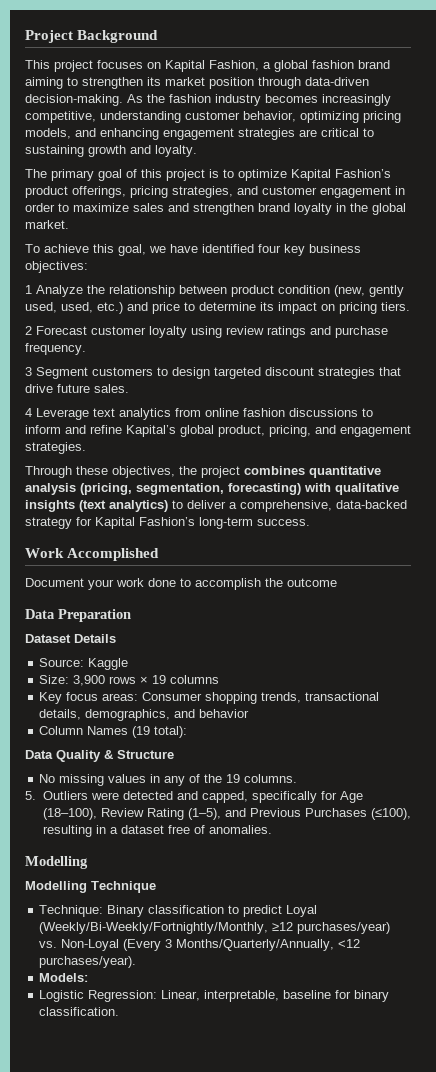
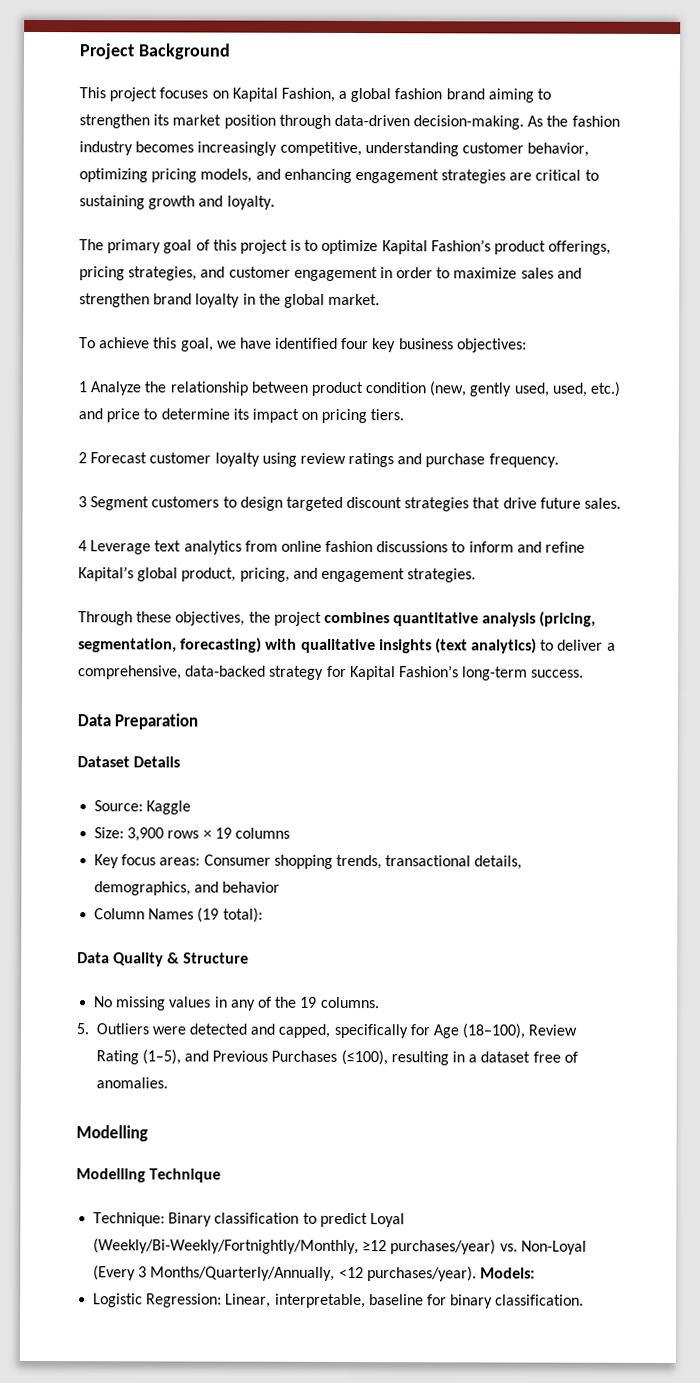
[25,548,160,561] [25,578,337,590] // Work Accomplished // Document your work done to accomplish the outcome -> (585, 673) none
(137, 962) // -> (477, 1274) none

